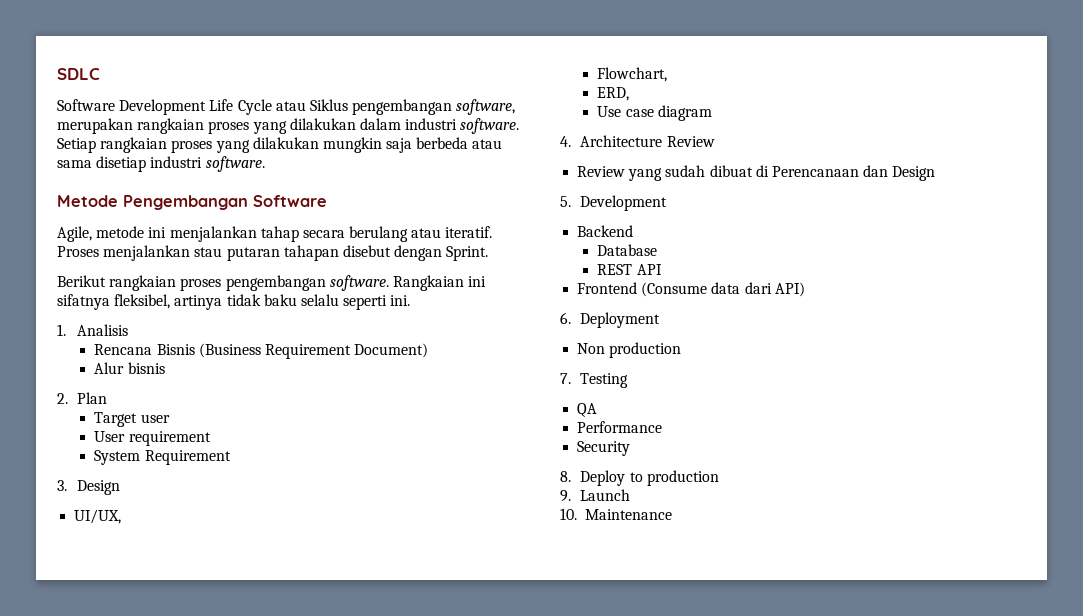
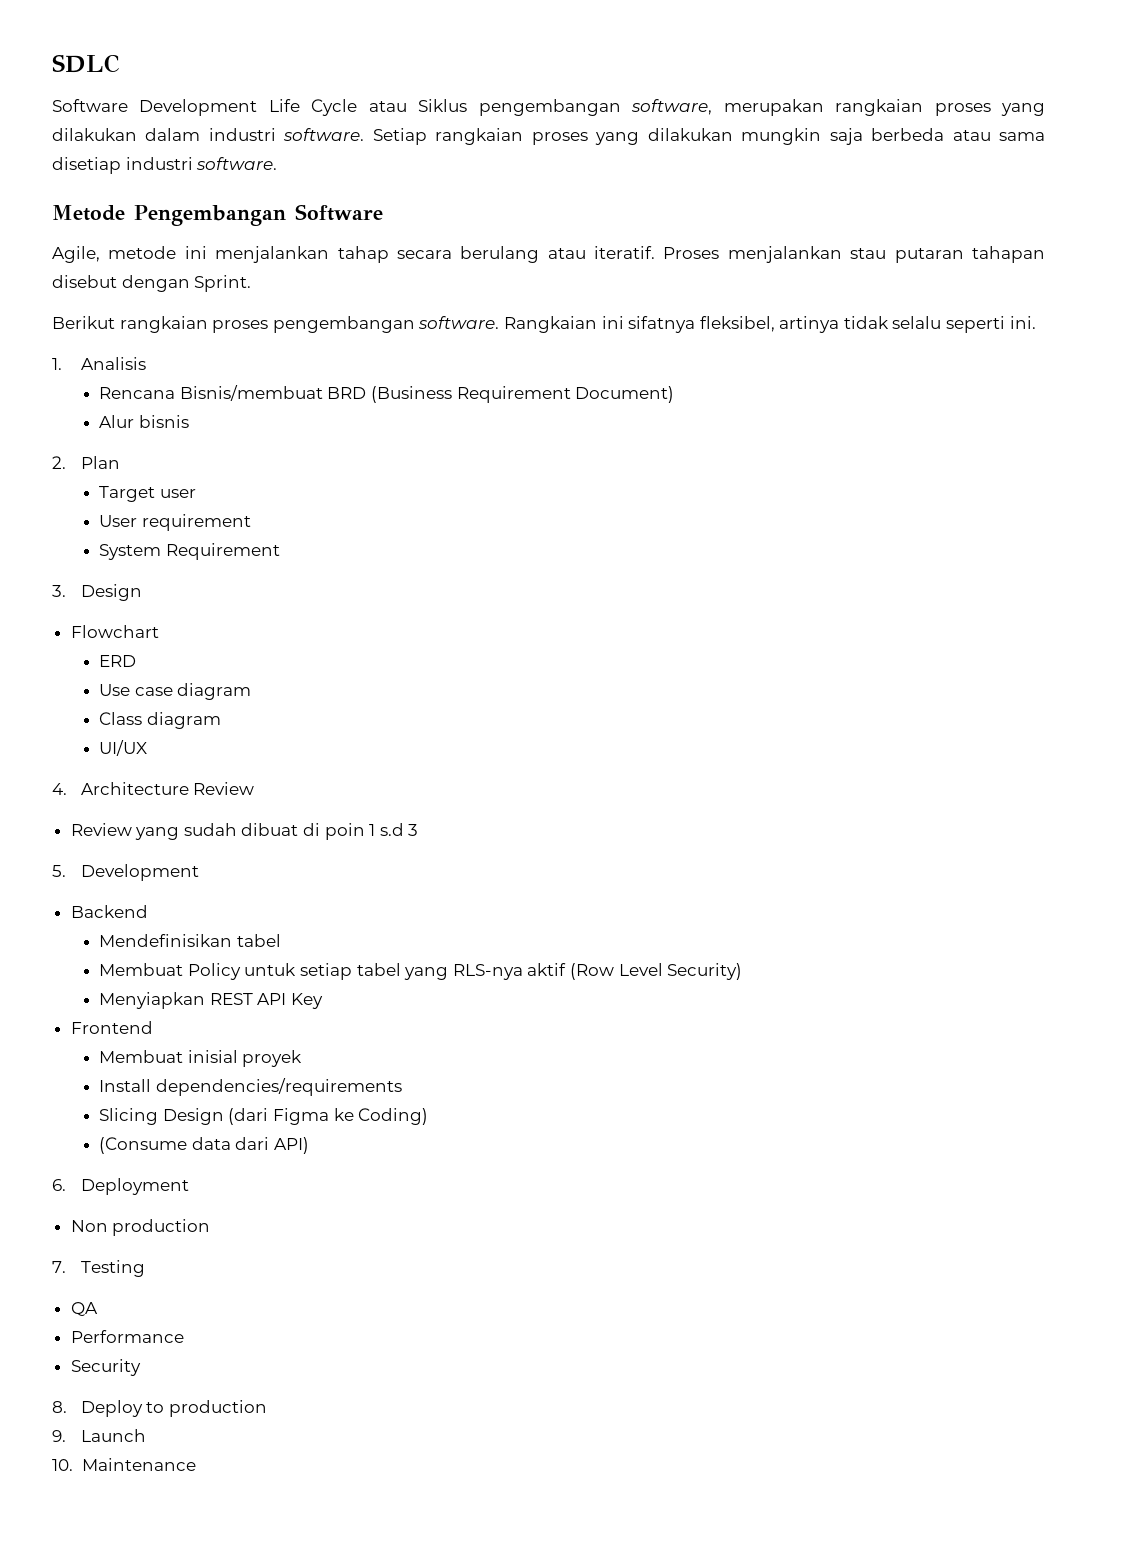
[263,294,297,306] baku -> (889, 322) none
[156,344,195,355] Bisnis -> [179,385,367,401] Bisnis/membuat BRD
[74,509,122,524] [597,67,668,82] [597,87,630,101] UI/UX, // Flowchart, // ERD, -> [70,625,159,638] [99,655,137,667] Flowchart // ERD
(712, 113) none -> [99,712,221,729] [99,740,148,756] // Class diagram // UI/UX
[771,165,936,181] Perencanaan dan Design -> [324,823,419,840] poin 1 s.d 3
[597,244,658,256] Database // -> [99,934,281,947] [99,963,743,980] [99,992,206,1009] Mendefinisikan tabel // Membuat Policy untuk setiap tabel yang RLS-nya aktif (Row Level Security) // Menyiapkan
(662, 269) none -> [291,993,324,1009] Key
(638, 288) none -> [99,1050,303,1067] [99,1078,402,1096] [99,1108,429,1125] // Membuat inisial proyek // Install dependencies/requirements // Slicing Design (dari Figma ke Coding) //

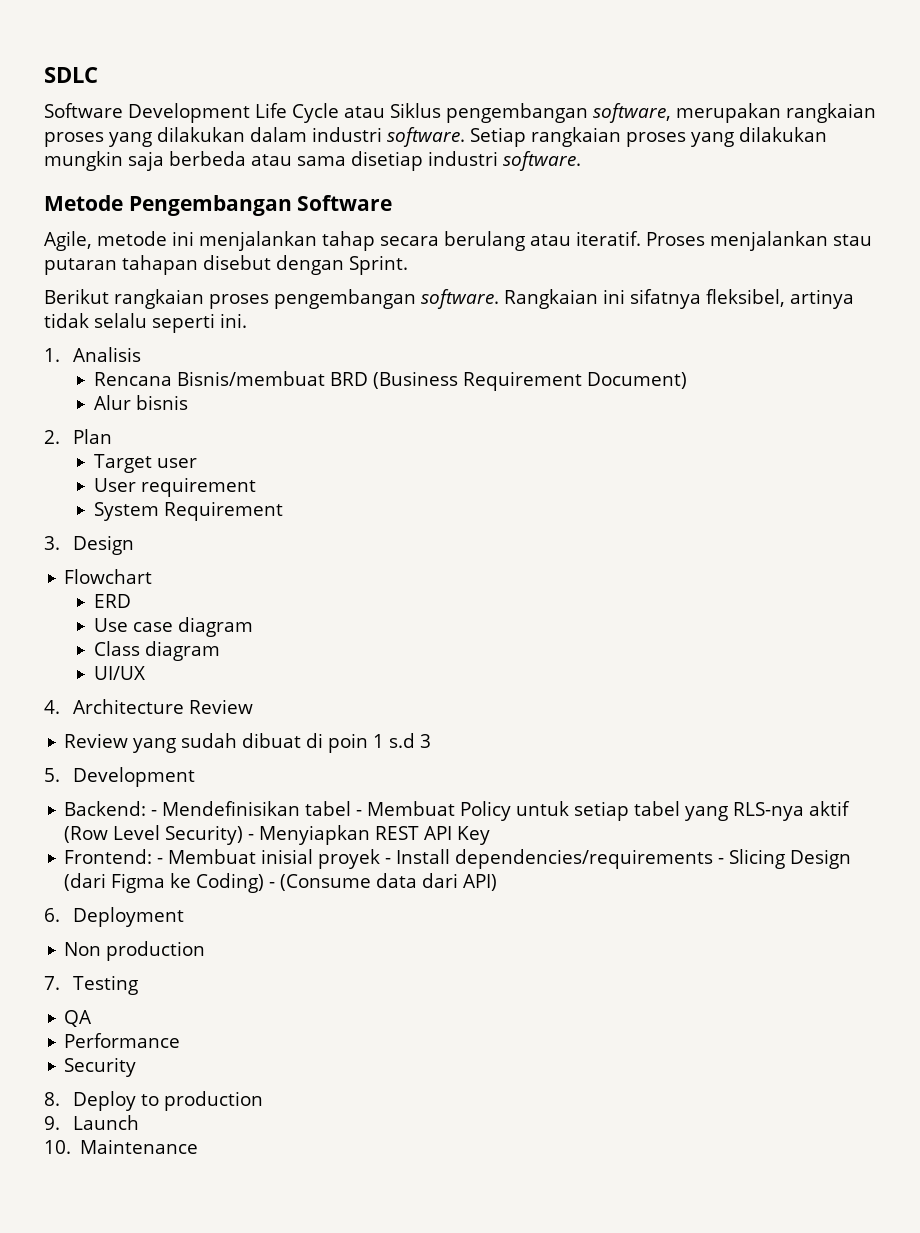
[70,905,148,918] Backend // -> [64,801,158,816] Backend: -
(281, 940) // -> [356,810,363,816] -
(743, 971) // -> [248,834,255,840] -
[70,1021,153,1034] Frontend // -> [64,849,164,864] Frontend: -
(303, 1058) // -> [385,858,392,864] -
(402, 1087) // -> [718,858,725,864] -
(429, 1116) // -> [269,882,276,888] -

